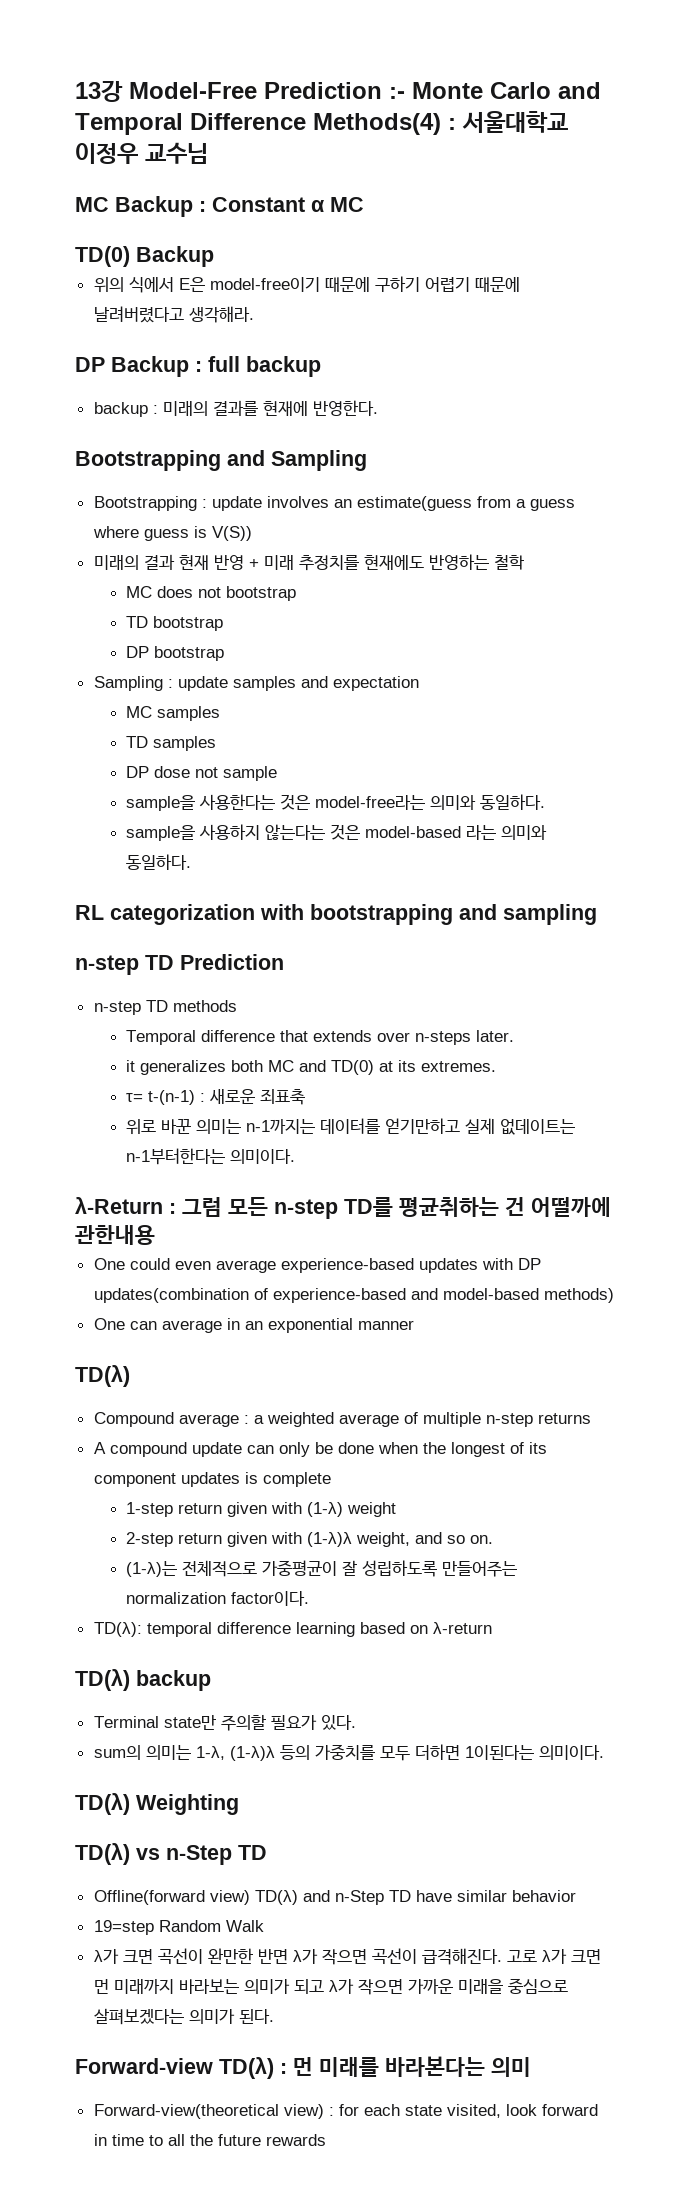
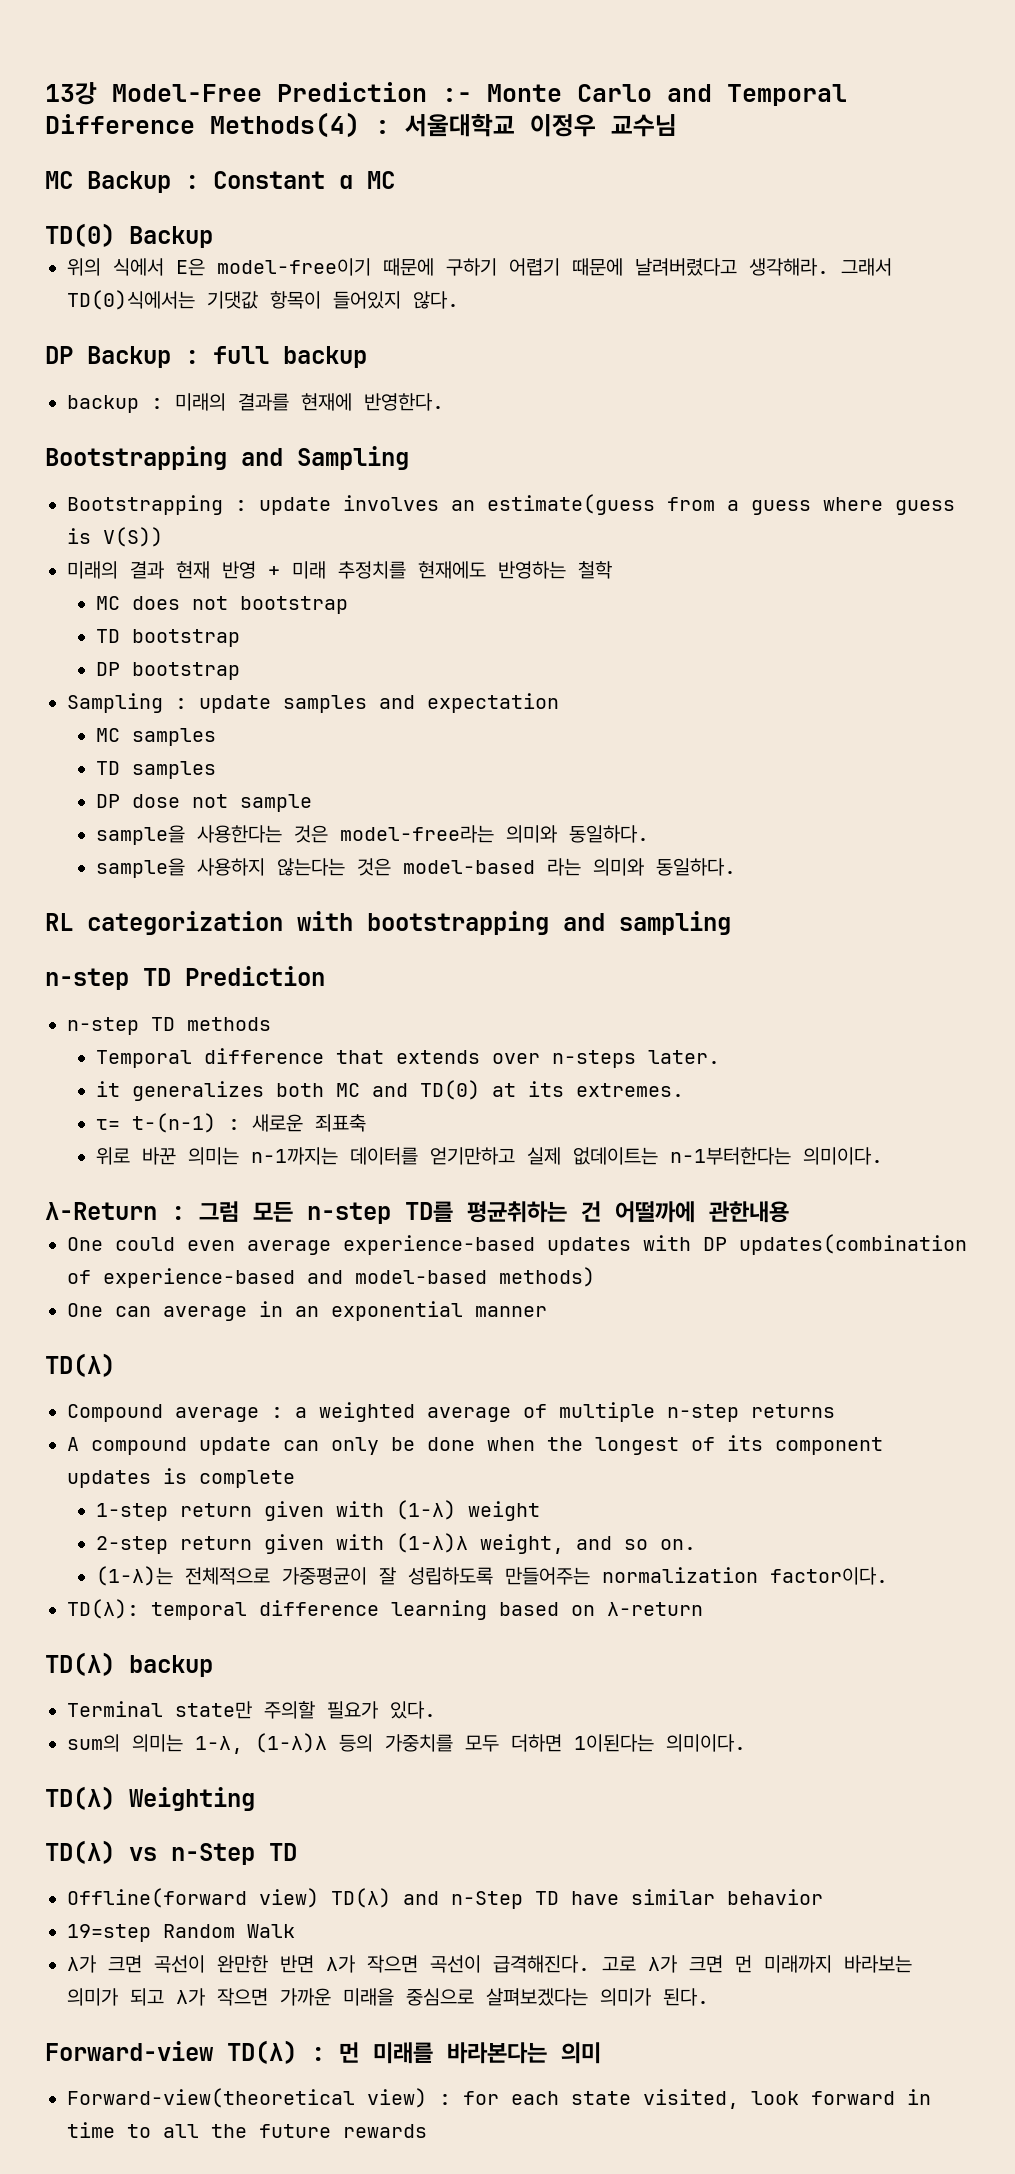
(254, 314) none -> [841,258,892,276] [67,290,459,310] 그래서 TD(0)식에서는 기댓값 항목이 들어있지 않다.

